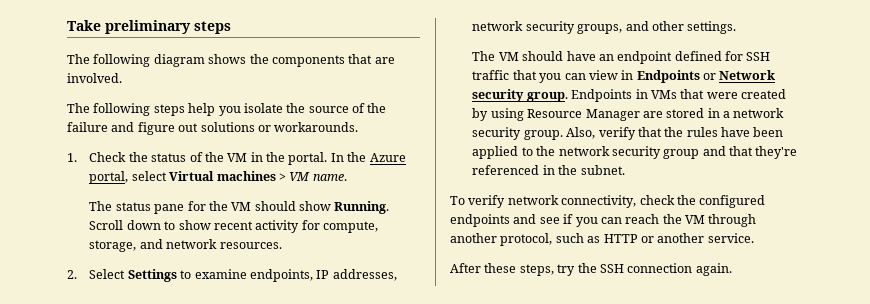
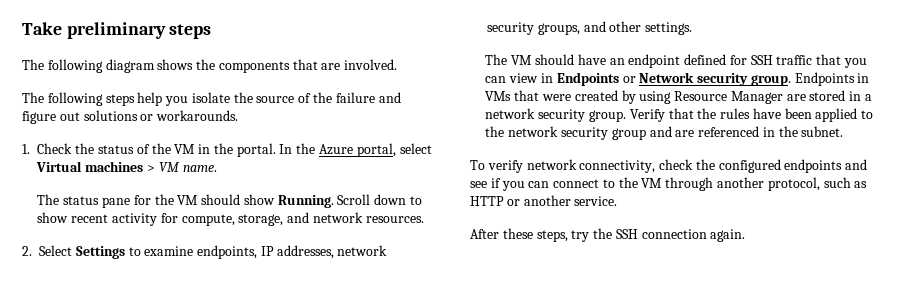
[566,127,636,140] Also, verify -> [629,109,665,122] Verify
[729,146,798,159] that they're -> [675,130,695,137] are
[625,214,660,224] reach -> [553,179,615,188] connect to

